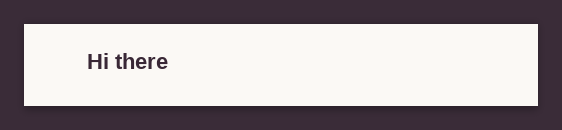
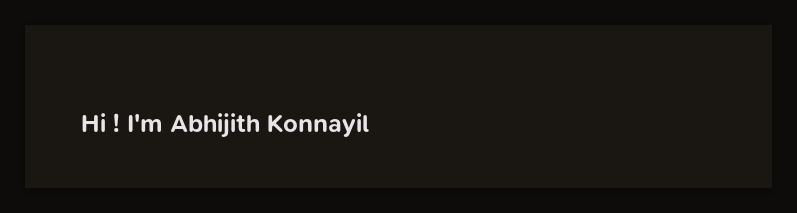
[115,53,168,69] there -> [113,113,369,138] ! I'm Abhijith Konnayil

